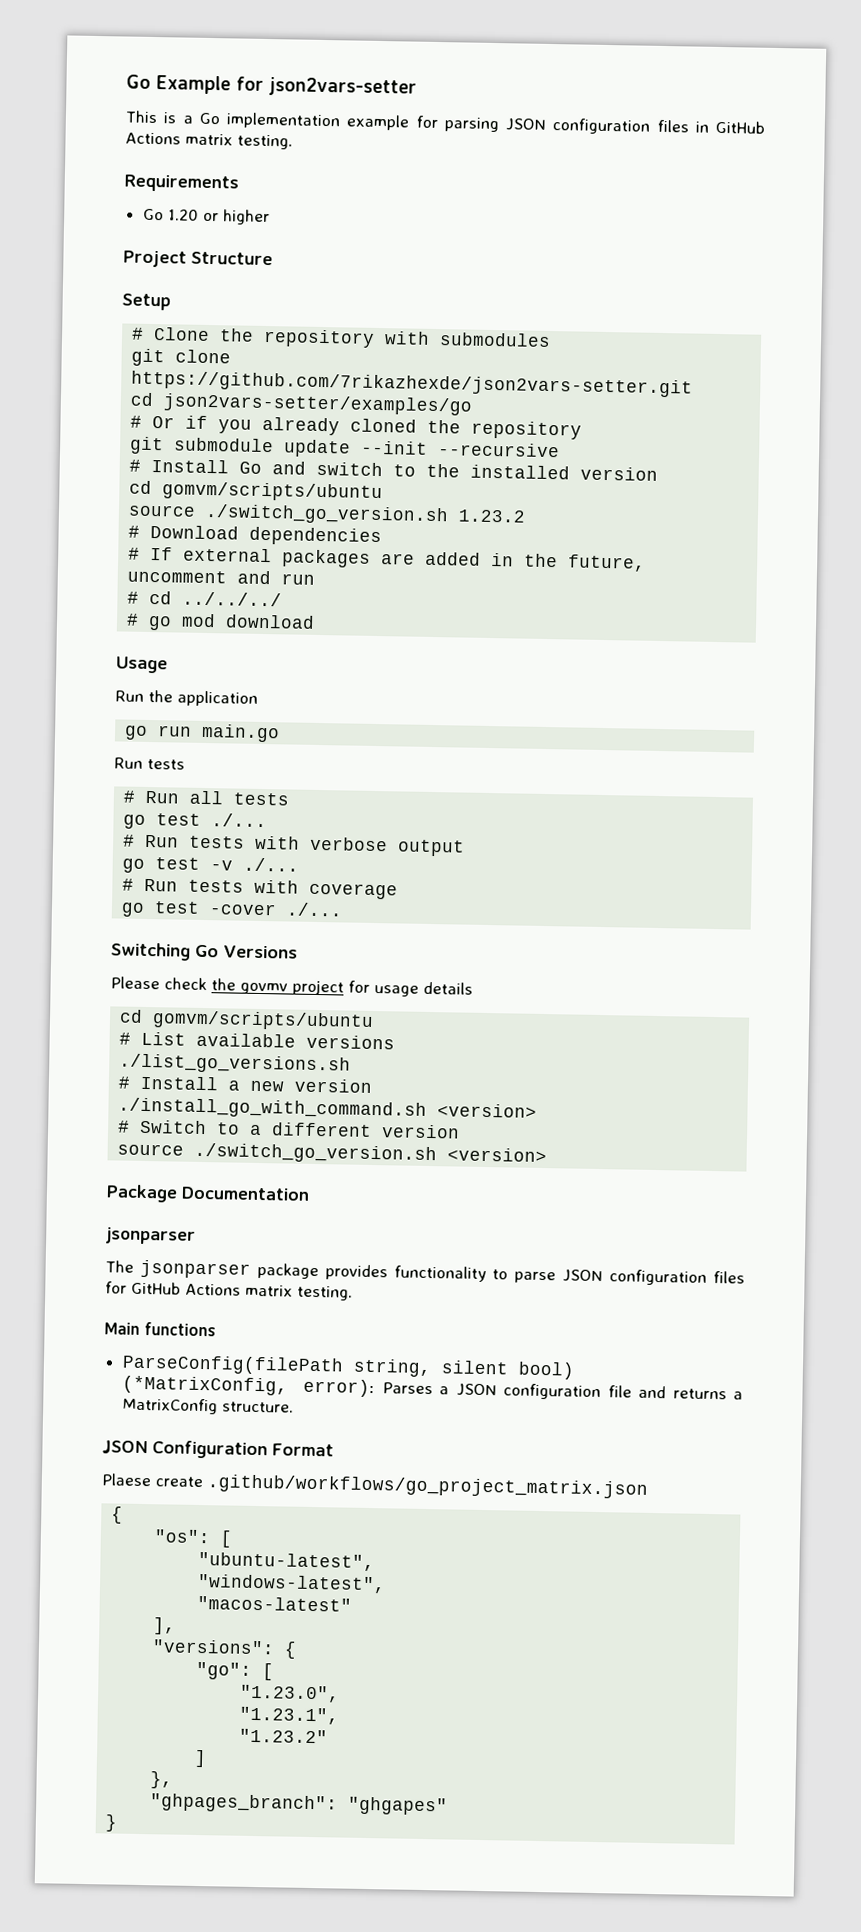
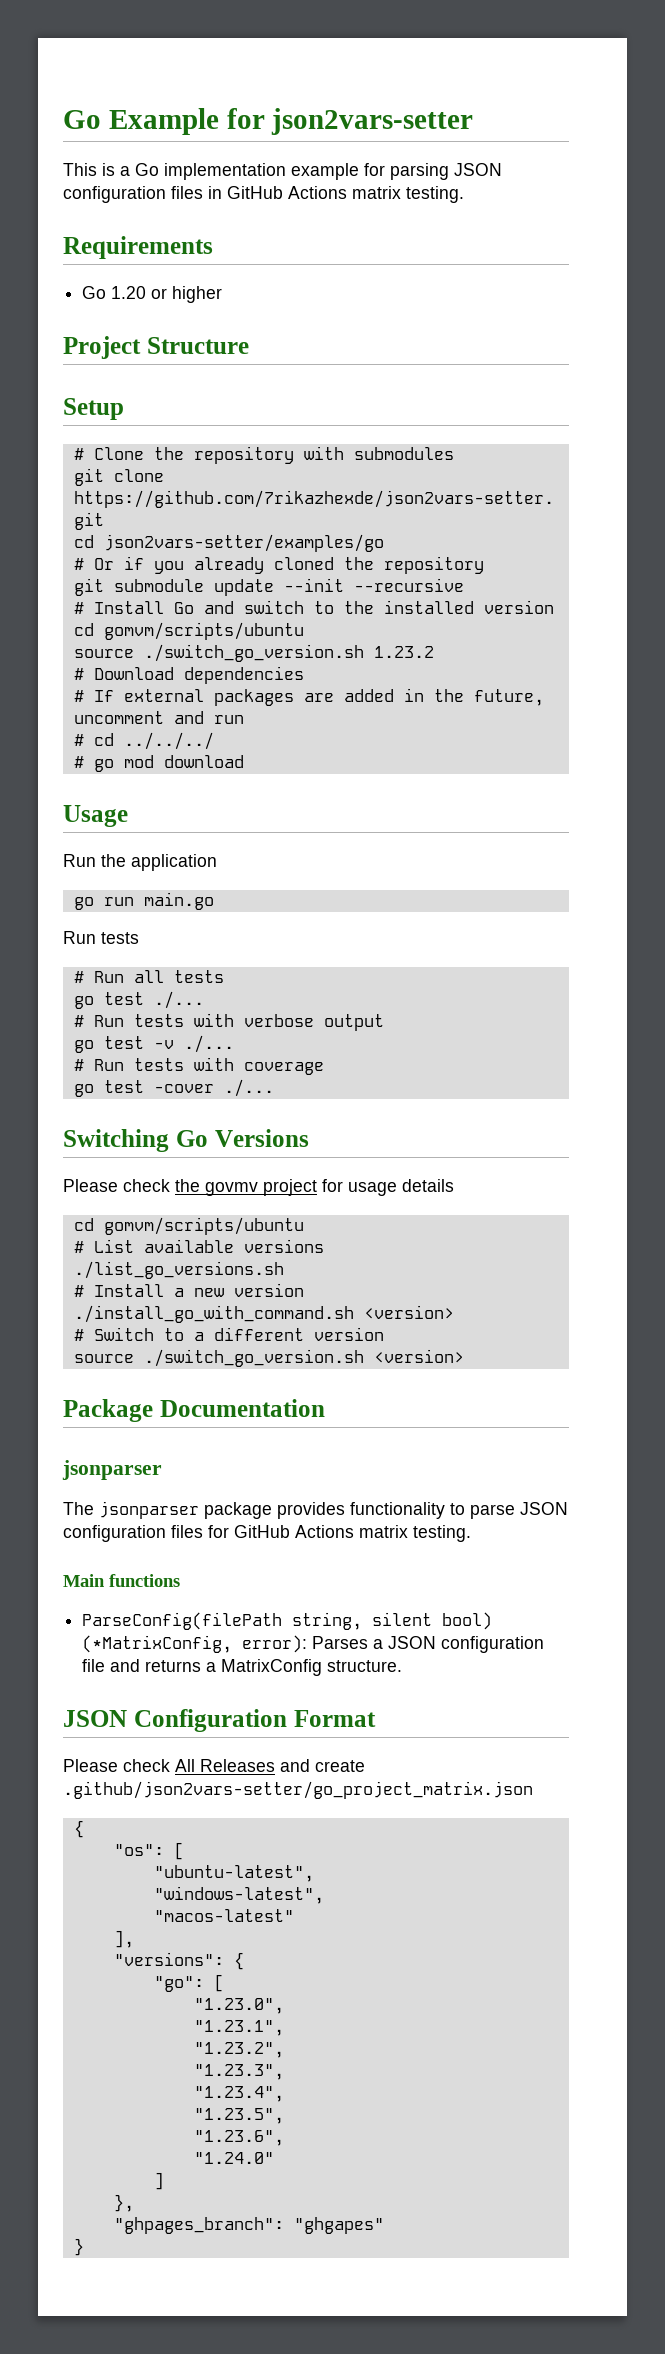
[101,1473,648,1499] Plaese create .github/workflows/go_project_matrix.json -> [63,1759,365,1772] [63,1781,533,1799] Please check All Releases and create .github/json2vars-setter/go_project_matrix.json
[239,1728,329,1744] "1.23.2" -> [193,2042,284,2058] [193,2064,284,2080] [193,2086,284,2102] [193,2108,284,2124] [193,2130,284,2146] [193,2152,274,2164] "1.23.2", // "1.23.3", // "1.23.4", // "1.23.5", // "1.23.6", // "1.24.0"

